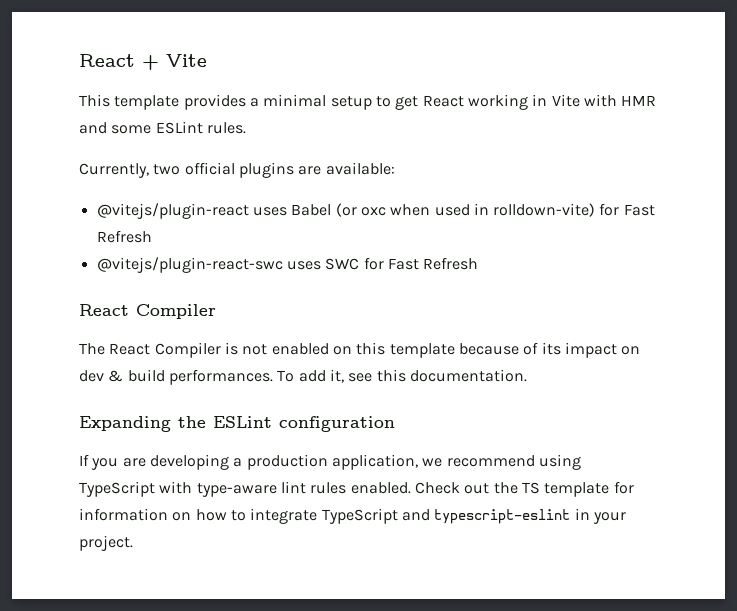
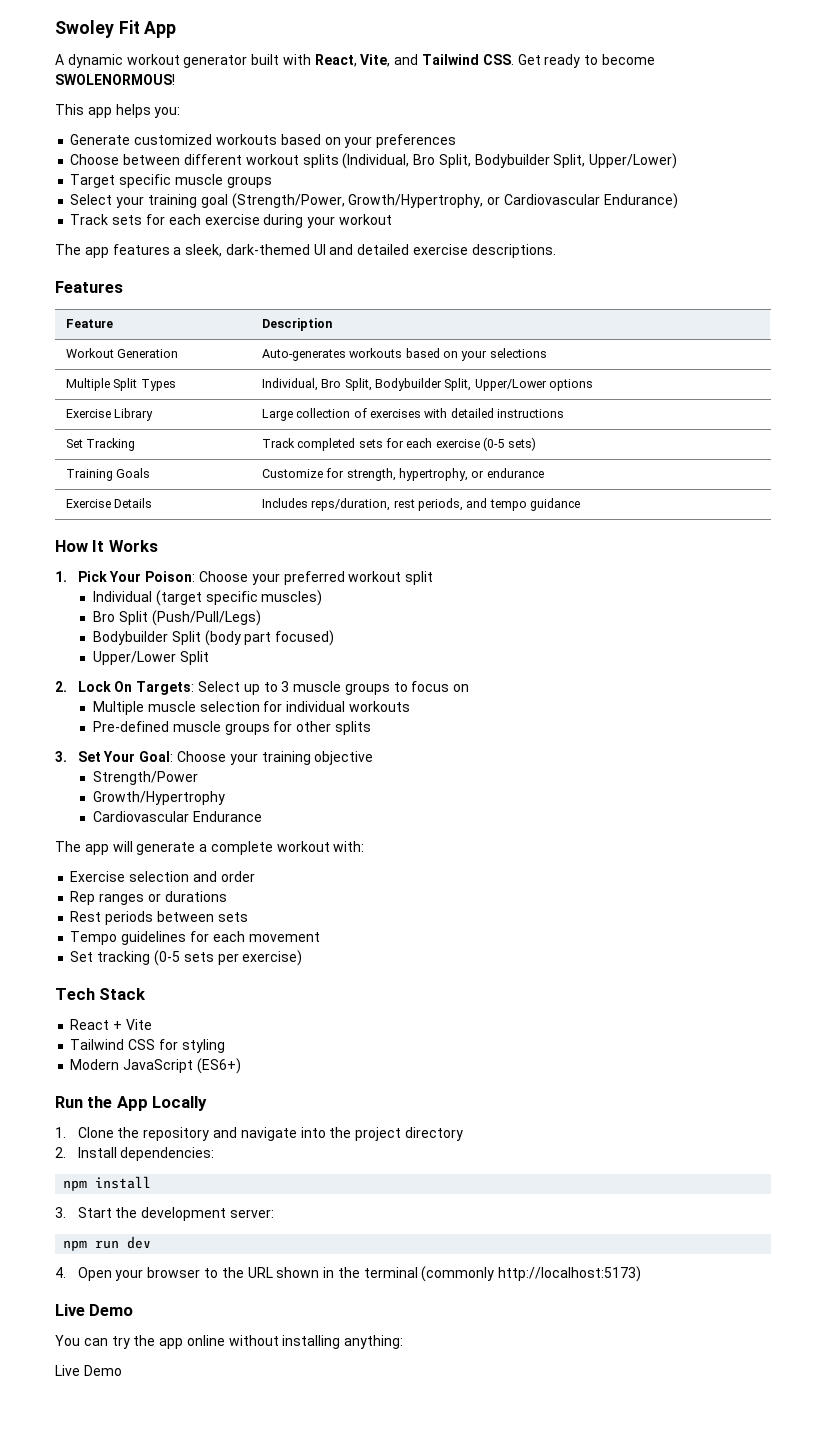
[79,54,207,70] [79,94,657,110] [79,121,246,134] [79,162,395,178] [96,203,655,219] [96,230,152,243] [96,257,479,273] [79,304,216,319] [79,342,641,358] [79,369,527,385] [79,416,395,432] [79,454,581,470] [79,481,634,497] [79,508,626,524] [79,535,133,551] React + Vite // This template provides a minimal setup to get React working in Vite with HMR and some ESLint rules. // Currently, two official plugins are available: // @vitejs/plugin-react uses Babel (or oxc when used in rolldown-vite) for Fast Refresh // @vitejs/plugin-react-swc uses SWC for Fast Refresh // React Compiler // The React Compiler is not enabled on this template because of its impact on dev & build performances. To add it, see this documentation. // Expanding the ESLint configuration // If you are developing a production application, we recommend using TypeScript with type-aware lint rules enabled. Check out the TS template for information on how to integrate TypeScript and typescript-eslint in your project. -> [55,20,177,38] [55,54,655,68] [55,74,175,85] [55,104,181,118] [70,134,457,148] [70,153,678,169] [70,174,272,188] [70,193,678,209] [70,214,392,228] [55,244,556,258] [55,281,123,293] [65,319,113,328] [261,318,332,331] [65,348,179,358] [261,348,547,361] [65,378,176,391] [261,378,594,391] [65,408,154,421] [261,408,565,421] [65,438,136,451] [261,437,536,451] [65,468,151,481] [261,468,544,481] [65,498,153,508] [261,498,581,511] [55,540,158,552] [55,571,434,585] [93,590,323,606] [93,610,261,626] [93,630,335,646] [93,651,209,665] [55,681,470,695] [93,701,410,715] [93,721,371,735] [55,751,374,765] [93,771,199,785] [93,791,226,805] [93,811,262,822] [55,841,365,855] [70,871,255,882] [70,891,227,905] [70,911,248,925] [70,931,320,945] [70,950,303,966] [55,988,147,1000] [70,1019,152,1030] [70,1039,225,1053] [70,1058,241,1074] [55,1096,208,1111] [55,1127,463,1141] [55,1147,215,1161] [63,1176,152,1191] [55,1207,275,1221] [63,1236,152,1251] [55,1266,642,1282] [55,1304,134,1316] [55,1335,404,1349] [55,1365,122,1376] Swoley Fit App // A dynamic workout generator built with React, Vite, and Tailwind CSS. Get ready to become SWOLENORMOUS! // This app helps you: // Generate customized workouts based on your preferences // Choose between different workout splits (Individual, Bro Split, Bodybuilder Split, Upper/Lower) // Target specific muscle groups // Select your training goal (Strength/Power, Growth/Hypertrophy, or Cardiovascular Endurance) // Track sets for each exercise during your workout // The app features a sleek, dark-themed UI and detailed exercise descriptions. // Features // Feature | Description // Workout Generation | Auto-generates workouts based on your selections // Multiple Split Types | Individual, Bro Split, Bodybuilder Split, Upper/Lower options // Exercise Library | Large collection of exercises with detailed instructions // Set Tracking | Track completed sets for each exercise (0-5 sets) // Training Goals | Customize for strength, hypertrophy, or endurance // Exercise Details | Includes reps/duration, rest periods, and tempo guidance // How It Works // 1. Pick Your Poison: Choose your preferred workout split // Individual (target specific muscles) // Bro Split (Push/Pull/Legs) // Bodybuilder Split (body part focused) // Upper/Lower Split // 2. Lock On Targets: Select up to 3 muscle groups to focus on // Multiple muscle selection for individual workouts // Pre-defined muscle groups for other splits // 3. Set Your Goal: Choose your training objective // Strength/Power // Growth/Hypertrophy // Cardiovascular Endurance // The app will generate a complete workout with: // Exercise selection and order // Rep ranges or durations // Rest periods between sets // Tempo guidelines for each movement // Set tracking (0-5 sets per exercise) // Tech Stack // React + Vite // Tailwind CSS for styling // Modern JavaScript (ES6+) // Run the App Locally // 1. Clone the repository and navigate into the project directory // 2. Install dependencies: // npm install // 3. Start the development server: // npm run dev // 4. Open your browser to the URL shown in the terminal (commonly http://localhost:5173) // Live Demo // You can try the app online without installing anything: // Live Demo

